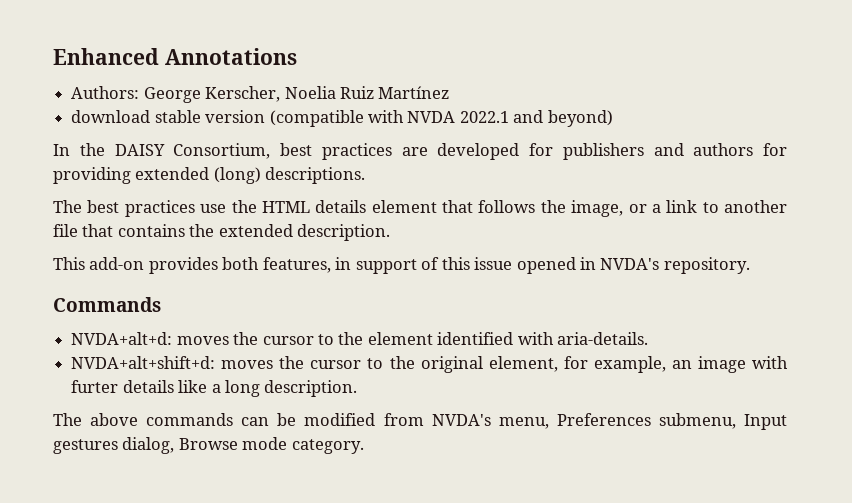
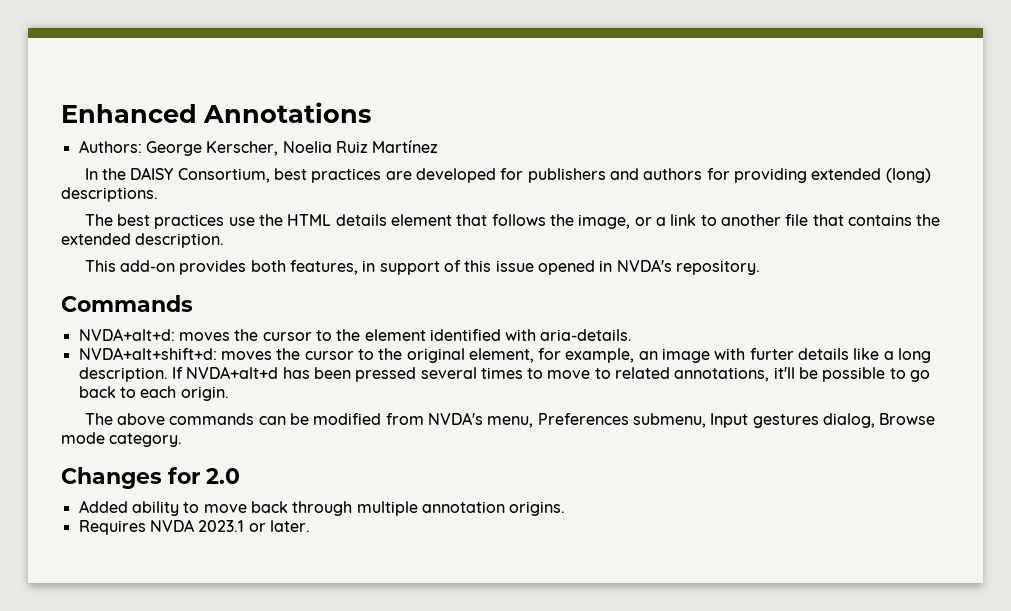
[71,110,613,127] // download stable version (compatible with NVDA 2022.1 and beyond) -> (439, 146) none
(358, 388) none -> [171,366,931,382] [78,386,229,401] If NVDA+alt+d has been pressed several times to move to related annotations, it'll be possible to go back to each origin.
(364, 446) none -> [61,467,240,489] [78,500,566,516] [78,519,310,535] // Changes for 2.0 // Added ability to move back through multiple annotation origins. // Requires NVDA 2023.1 or later.

